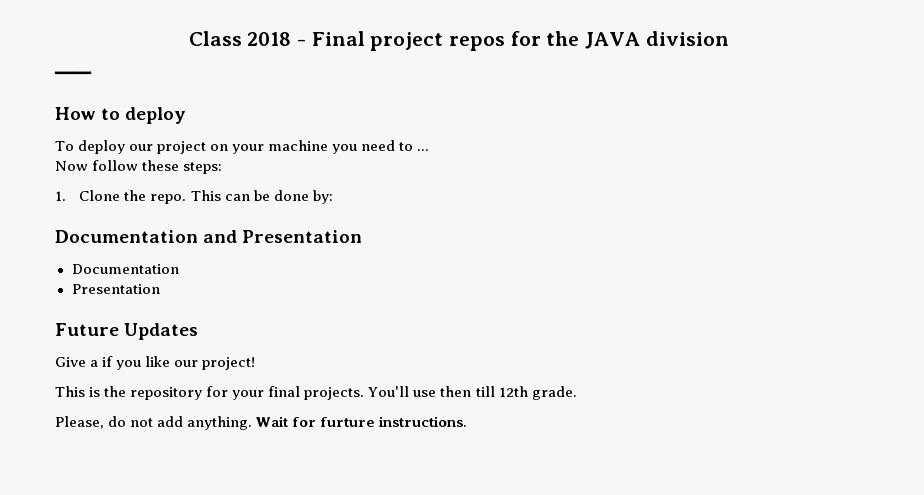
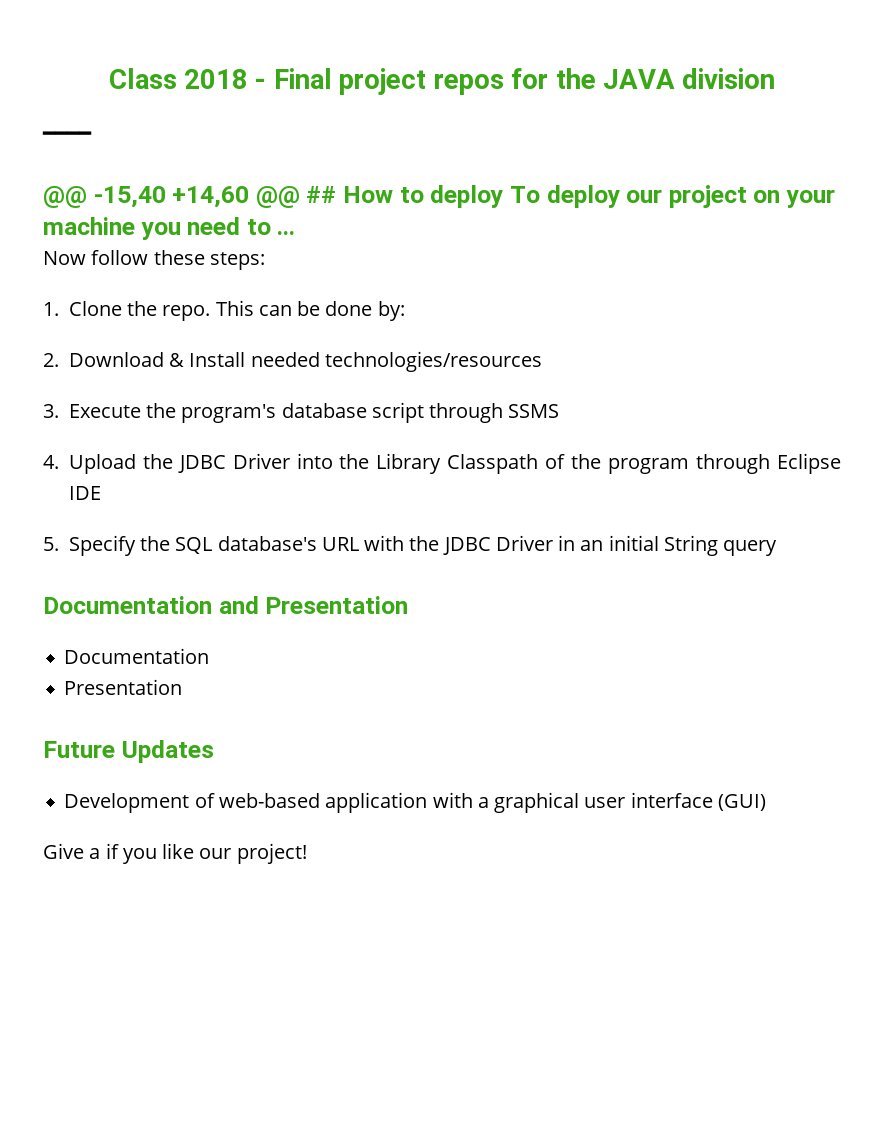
(92, 74) none -> [43,186,337,208] @@ -15,40 +14,60 @@ ##
(187, 115) // -> (504, 196) none
(333, 197) none -> [43,351,542,372] [43,402,560,423] [43,453,841,474] [68,486,101,500] [43,535,778,556] // 2. Download & Install needed technologies/resources // 3. Execute the program's database script through SSMS // 4. Upload the JDBC Driver into the Library Classpath of the program through Eclipse IDE // 5. Specify the SQL database's URL with the JDBC Driver in an initial String query
(199, 331) none -> [64,792,766,813] // Development of web-based application with a graphical user interface (GUI)
[55,386,577,400] [55,416,468,430] // This is the repository for your final projects. You'll use then till 12th grade. // Please, do not add anything. Wait for furture instructions. -> (307, 853) none

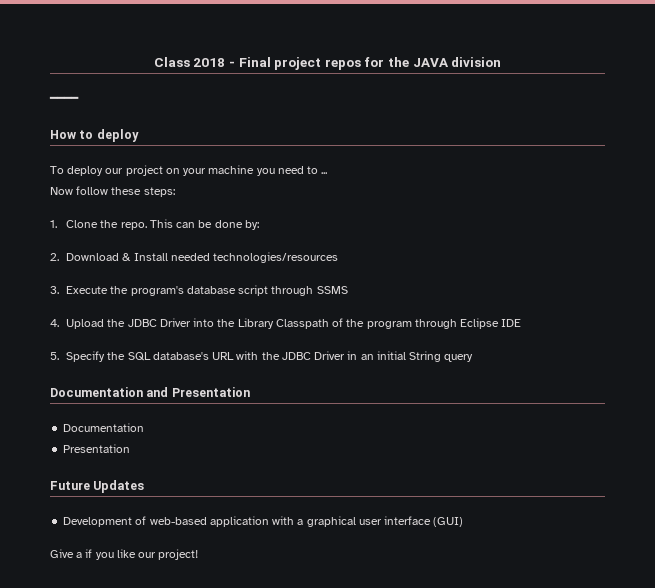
[43,186,337,208] @@ -15,40 +14,60 @@ ## -> (79, 99) none
(504, 196) none -> (139, 135) //

